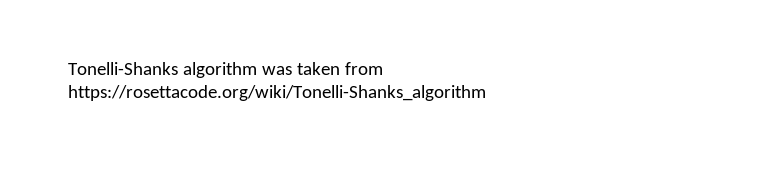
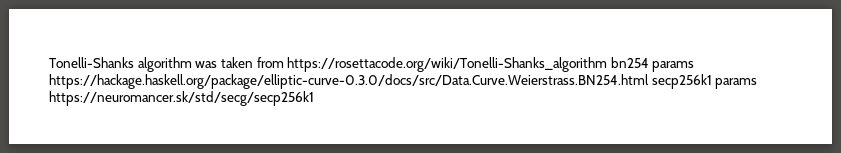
(486, 93) none -> [610,57,695,72] [49,74,758,89] [49,91,314,106] bn254 params https://hackage.haskell.org/package/elliptic-curve-0.3.0/docs/src/Data.Curve.Weierstrass.BN254.html secp256k1 params https://neuromancer.sk/std/secg/secp256k1

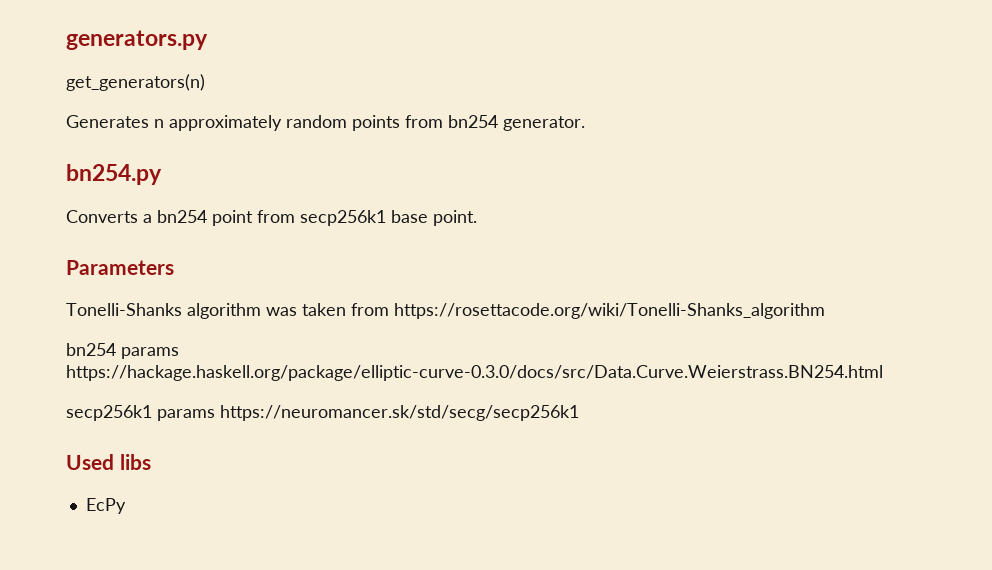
(49, 62) none -> [66,30,208,50] [66,74,205,91] [66,115,585,131] [66,164,162,185] [66,210,477,226] [66,260,174,275] generators.py // get_generators(n) // Generates n approximately random points from bn254 generator. // bn254.py // Converts a bn254 point from secp256k1 base point. // Parameters //
(608, 64) none -> (825, 311) //
(649, 81) none -> (883, 373) //
(314, 98) none -> [66,454,151,470] [85,498,126,514] // Used libs // EcPy

